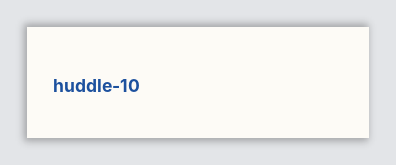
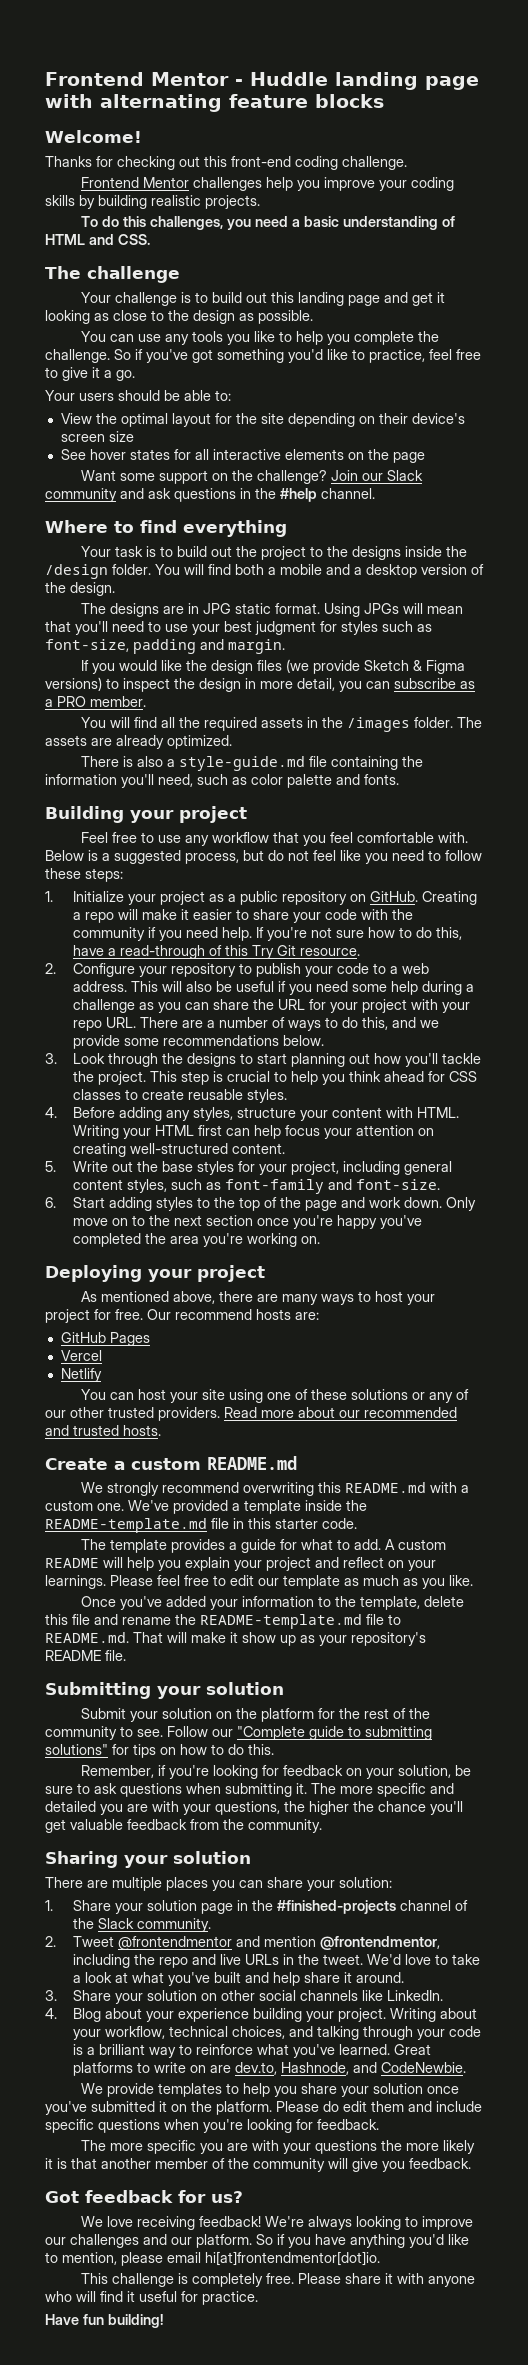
[53,79,140,92] huddle-10 -> [45,72,479,90] [45,94,384,112] [45,130,142,143] [45,156,407,170] [80,177,454,191] [45,195,260,209] [80,216,455,230] [45,234,150,245] [45,266,180,283] [80,292,445,306] [45,310,313,324] [80,331,439,345] [45,349,481,363] [45,367,135,381] [45,390,231,401] [60,413,465,427] [60,431,134,442] [60,449,425,463] [80,470,423,484] [45,488,375,502] [45,520,287,537] [80,546,467,560] [45,564,484,579] [45,582,115,596] [80,603,463,617] [45,621,432,635] [45,639,285,654] [80,659,465,674] [45,677,475,692] [45,696,146,707] [80,717,482,732] [45,735,232,749] [80,756,423,771] [45,774,399,788] [45,806,247,823] [80,832,468,846] [45,850,482,864] [45,868,123,882] [45,891,478,905] [73,909,414,923] [73,927,463,941] [73,945,361,959] [45,963,430,977] [73,981,475,995] [73,999,471,1013] [73,1017,440,1031] [73,1035,325,1049] [45,1053,482,1067] [73,1071,478,1085] [73,1089,288,1103] [45,1107,460,1121] [73,1125,435,1139] [73,1143,286,1157] [45,1161,453,1175] [73,1179,441,1194] [45,1197,477,1211] [73,1215,423,1229] [73,1233,321,1247] [45,1265,265,1282] [80,1291,435,1305] [45,1309,319,1323] [60,1332,150,1346] [60,1350,102,1361] [60,1368,102,1382] [80,1389,469,1403] [45,1407,457,1421] [45,1425,161,1436] [45,1456,297,1470] [80,1482,469,1496] [45,1500,367,1514] [45,1518,357,1533] [80,1539,446,1553] [45,1557,436,1571] [45,1575,473,1589] [80,1596,464,1610] [45,1614,401,1629] [45,1632,426,1646] [45,1650,126,1661] [45,1682,284,1699] [80,1708,430,1722] [45,1726,432,1740] [45,1744,274,1758] [80,1765,471,1779] [45,1783,454,1797] [45,1801,463,1815] [45,1819,322,1833] [45,1851,251,1868] [45,1877,392,1891] [45,1900,469,1914] [73,1918,212,1932] [45,1936,441,1950] [73,1954,481,1968] [73,1972,405,1986] [45,1990,444,2004] [45,2008,478,2022] [73,2026,482,2040] [73,2044,432,2058] [73,2062,467,2076] [80,2083,459,2097] [45,2101,482,2115] [45,2119,379,2133] [80,2140,475,2154] [45,2158,471,2172] [45,2190,243,2203] [80,2216,473,2230] [45,2234,469,2248] [45,2251,380,2266] [80,2273,475,2287] [45,2291,258,2305] [45,2314,163,2328] Frontend Mentor - Huddle landing page with alternating feature blocks // Welcome! // Thanks for checking out this front-end coding challenge. // Frontend Mentor challenges help you improve your coding skills by building realistic projects. // To do this challenges, you need a basic understanding of HTML and CSS. // The challenge // Your challenge is to build out this landing page and get it looking as close to the design as possible. // You can use any tools you like to help you complete the challenge. So if you've got something you'd like to practice, feel free to give it a go. // Your users should be able to: // View the optimal layout for the site depending on their device's screen size // See hover states for all interactive elements on the page // Want some support on the challenge? Join our Slack community and ask questions in the #help channel. // Where to find everything // Your task is to build out the project to the designs inside the /design folder. You will find both a mobile and a desktop version of the design. // The designs are in JPG static format. Using JPGs will mean that you'll need to use your best judgment for styles such as font-size, padding and margin. // If you would like the design files (we provide Sketch & Figma versions) to inspect the design in more detail, you can subscribe as a PRO member. // You will find all the required assets in the /images folder. The assets are already optimized. // There is also a style-guide.md file containing the information you'll need, such as color palette and fonts. // Building your project // Feel free to use any workflow that you feel comfortable with. Below is a suggested process, but do not feel like you need to follow these steps: // 1. Initialize your project as a public repository on GitHub. Creating a repo will make it easier to share your code with the community if you need help. If you're not sure how to do this, have a read-through of this Try Git resource. // 2. Configure your repository to publish your code to a web address. This will also be useful if you need some help during a challenge as you can share the URL for your project with your repo URL. There are a number of ways to do this, and we provide some recommendations below. // 3. Look through the designs to start planning out how you'll tackle the project. This step is crucial to help you think ahead for CSS classes to create reusable styles. // 4. Before adding any styles, structure your content with HTML. Writing your HTML first can help focus your attention on creating well-structured content. // 5. Write out the base styles for your project, including general content styles, such as font-family and font-size. // 6. Start adding styles to the top of the page and work down. Only move on to the next section once you're happy you've completed the area you're working on. // Deploying your project // As mentioned above, there are many ways to host your project for free. Our recommend hosts are: // GitHub Pages // Vercel // Netlify // You can host your site using one of these solutions or any of our other trusted providers. Read more about our recommended and trusted hosts. // Create a custom README.md // We strongly recommend overwriting this README.md with a custom one. We've provided a template inside the README-template.md file in this starter code. // The template provides a guide for what to add. A custom README will help you explain your project and reflect on your learnings. Please feel free to edit our template as much as you like. // Once you've added your information to the template, delete this file and rename the README-template.md file to README.md. That will make it show up as your repository's README file. // Submitting your solution // Submit your solution on the platform for the rest of the community to see. Follow our "Complete guide to submitting solutions" for tips on how to do this. // Remember, if you're looking for feedback on your solution, be sure to ask questions when submitting it. The more specific and detailed you are with your questions, the higher the chance you'll get valuable feedback from the community. // Sharing your solution // There are multiple places you can share your solution: // 1. Share your solution page in the #finished-projects channel of the Slack community. // 2. Tweet @frontendmentor and mention @frontendmentor, including the repo and live URLs in the tweet. We'd love to take a look at what you've built and help share it around. // 3. Share your solution on other social channels like LinkedIn. // 4. Blog about your experience building your project. Writing about your workflow, technical choices, and talking through your code is a brilliant way to reinforce what you've learned. Great platforms to write on are dev.to, Hashnode, and CodeNewbie. // We provide templates to help you share your solution once you've submitted it on the platform. Please do edit them and include specific questions when you're looking for feedback. // The more specific you are with your questions the more likely it is that another member of the community will give you feedback. // Got feedback for us? // We love receiving feedback! We're always looking to improve our challenges and our platform. So if you have anything you'd like to mention, please email hi[at]frontendmentor[dot]io. // This challenge is completely free. Please share it with anyone who will find it useful for practice. // Have fun building!

